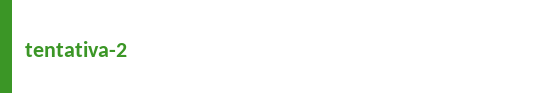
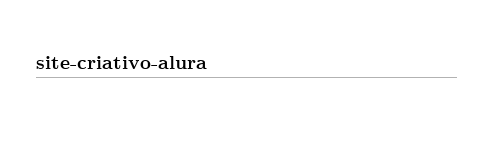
[25,41,127,57] tentativa-2 -> [36,56,207,69] site-criativo-alura

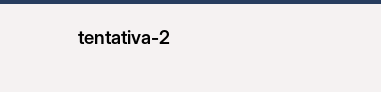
[36,56,207,69] site-criativo-alura -> [78,30,170,44] tentativa-2

